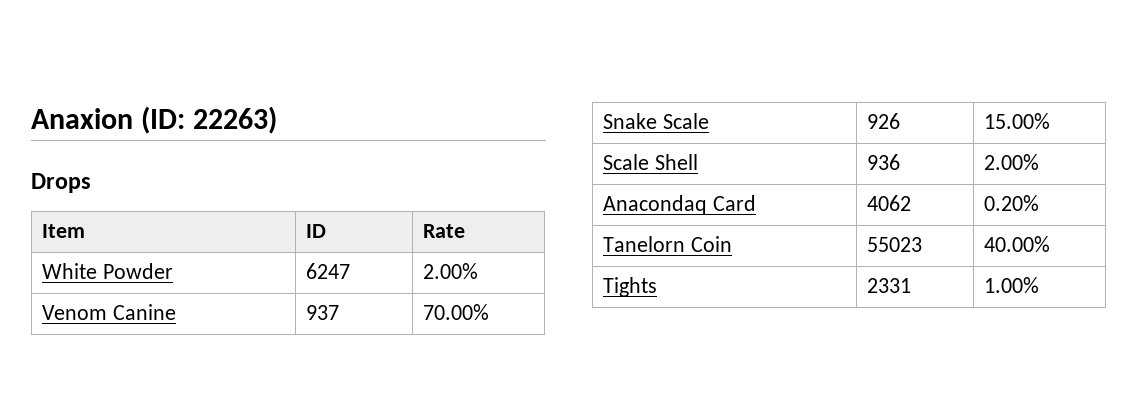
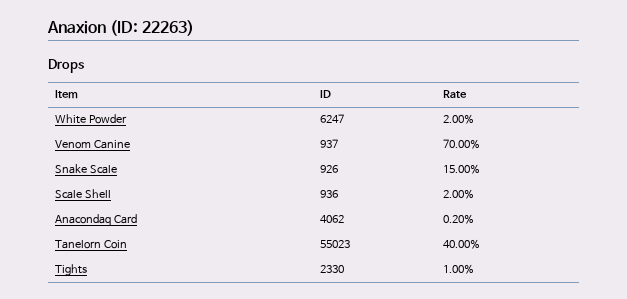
[867,278,912,293] 2331 -> [320,265,345,273] 2330

